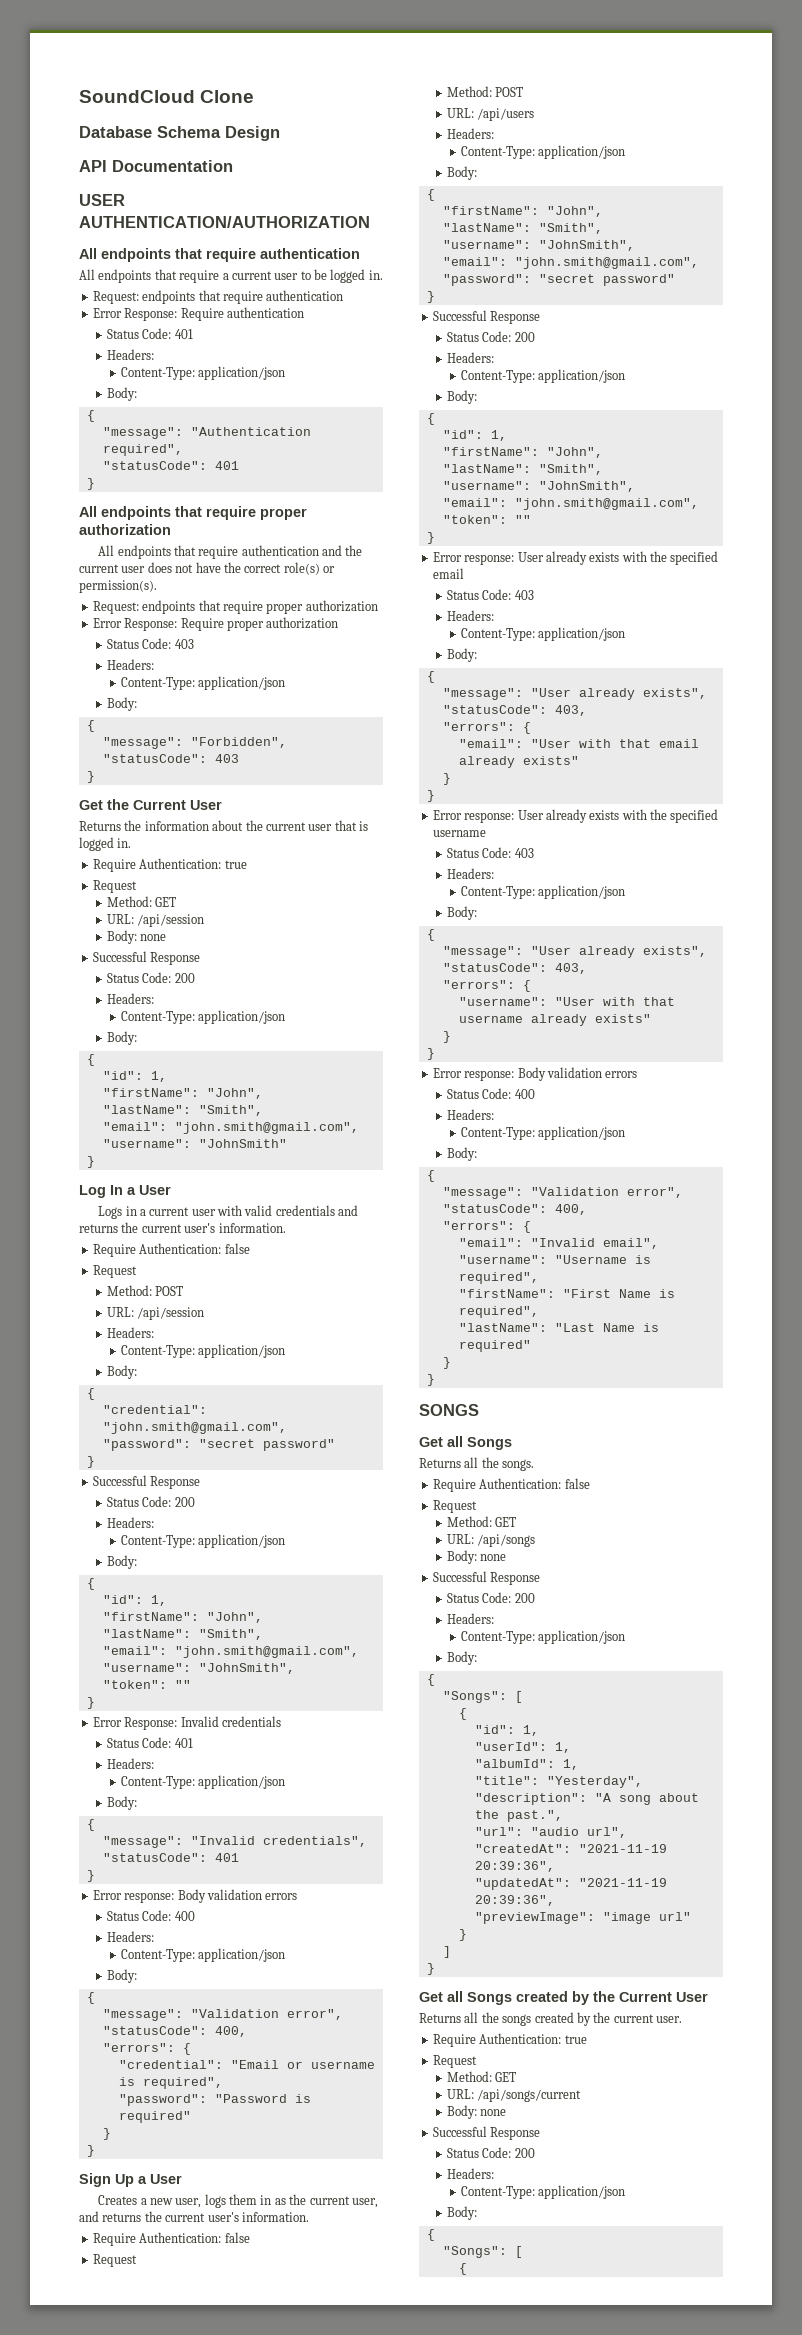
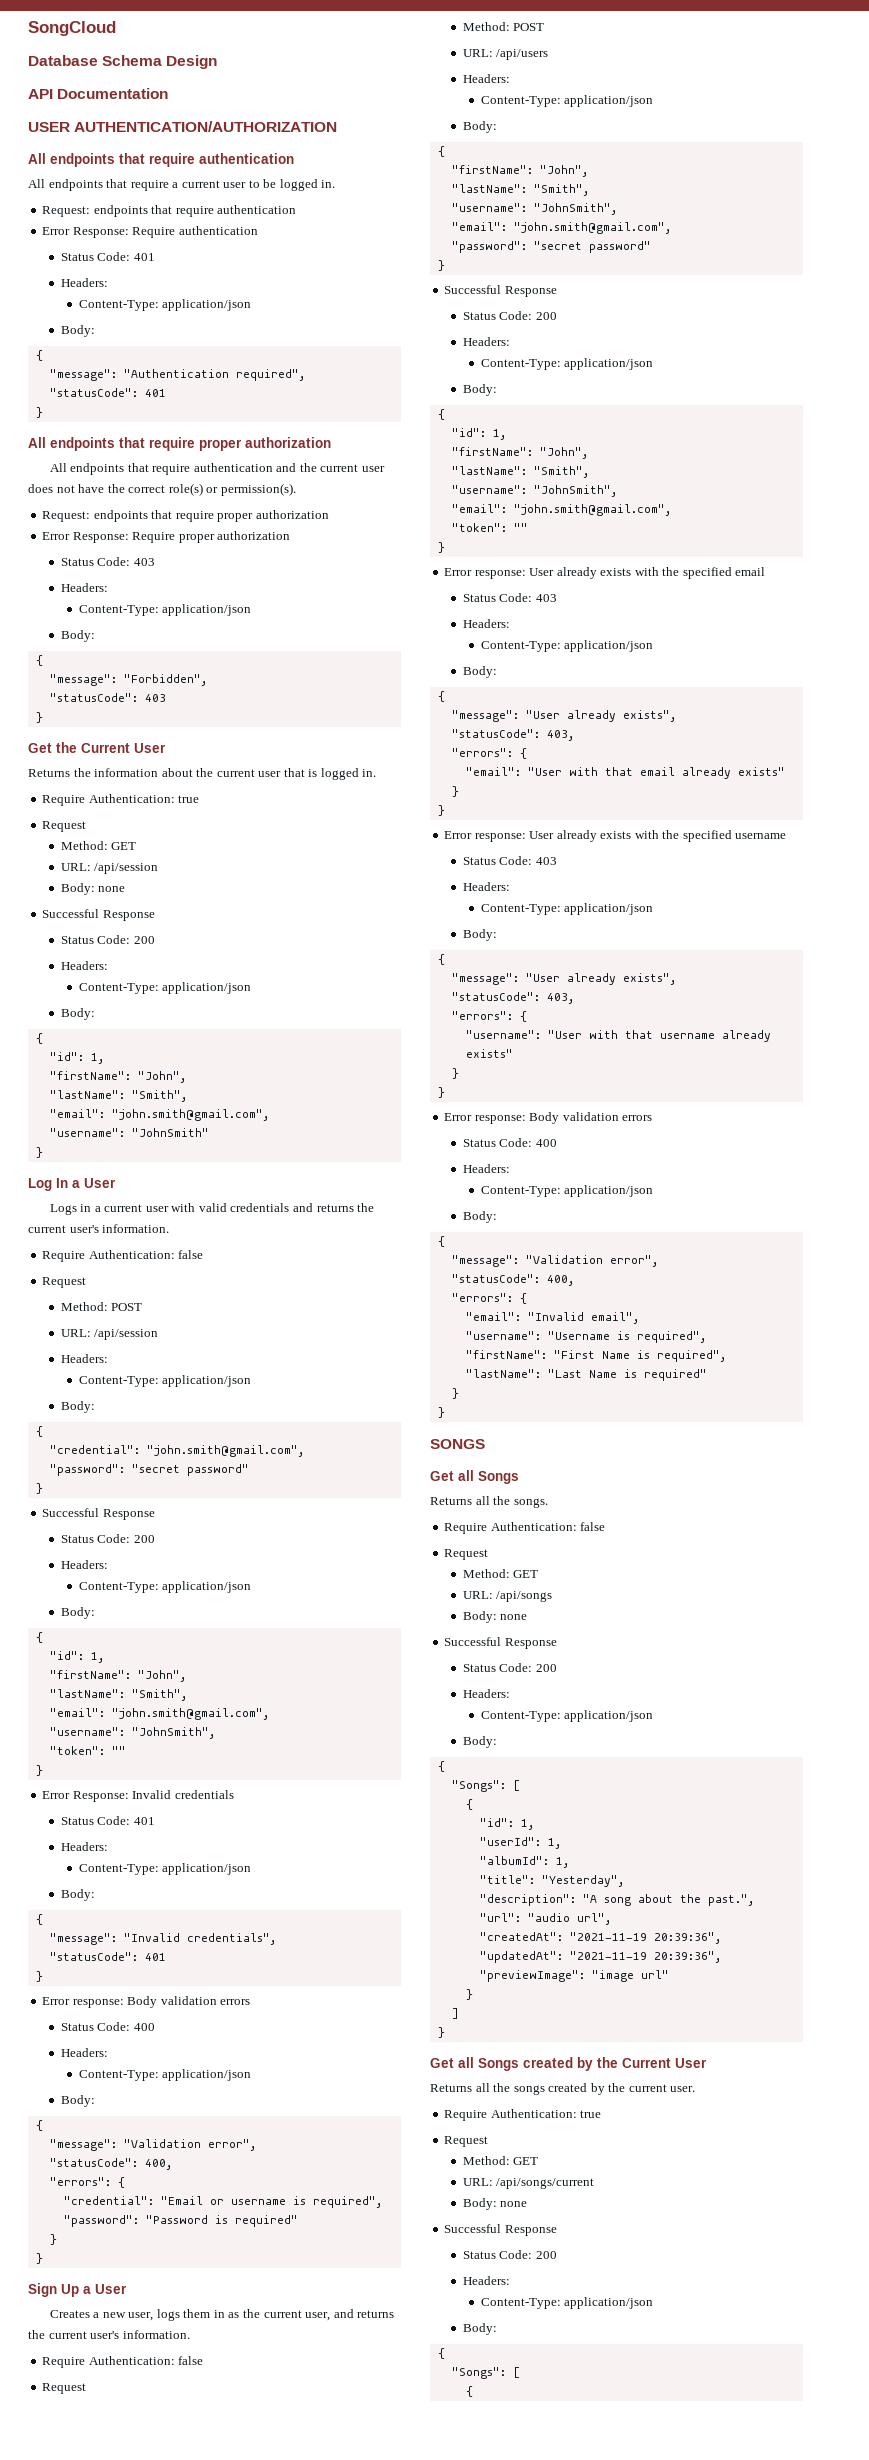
[79,90,255,103] SoundCloud Clone -> [28,21,116,36] SongCloud

